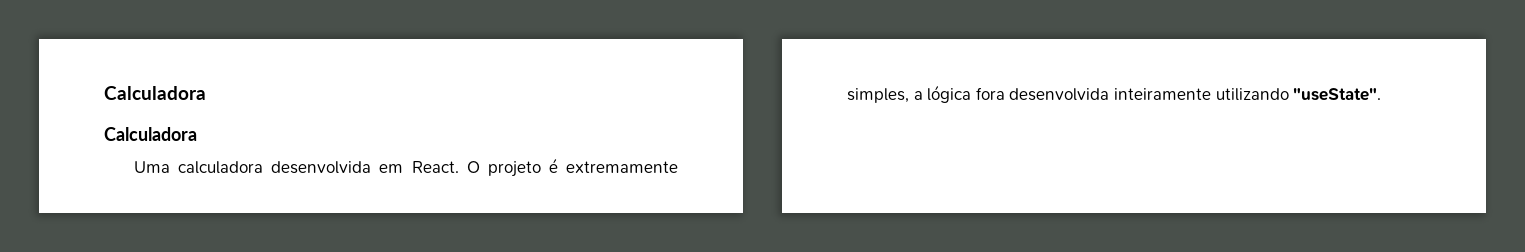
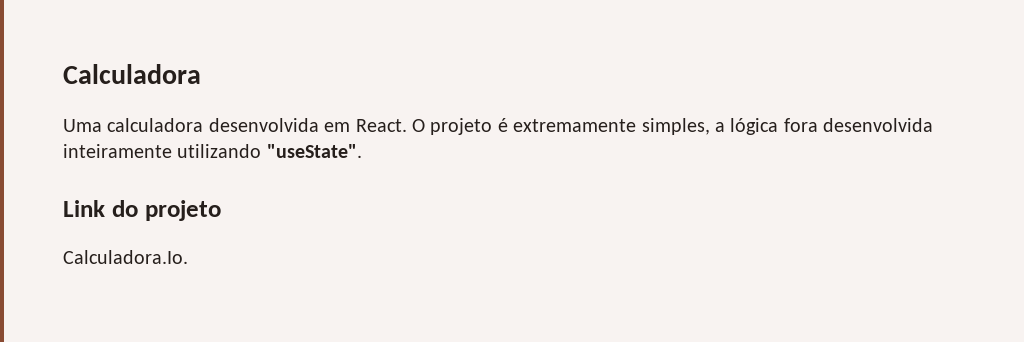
[104,86,206,100] [104,127,197,141] Calculadora // Calculadora -> [63,64,201,84] Calculadora
(1382, 94) none -> [63,200,221,221] [63,250,188,264] // Link do projeto // Calculadora.Io.

